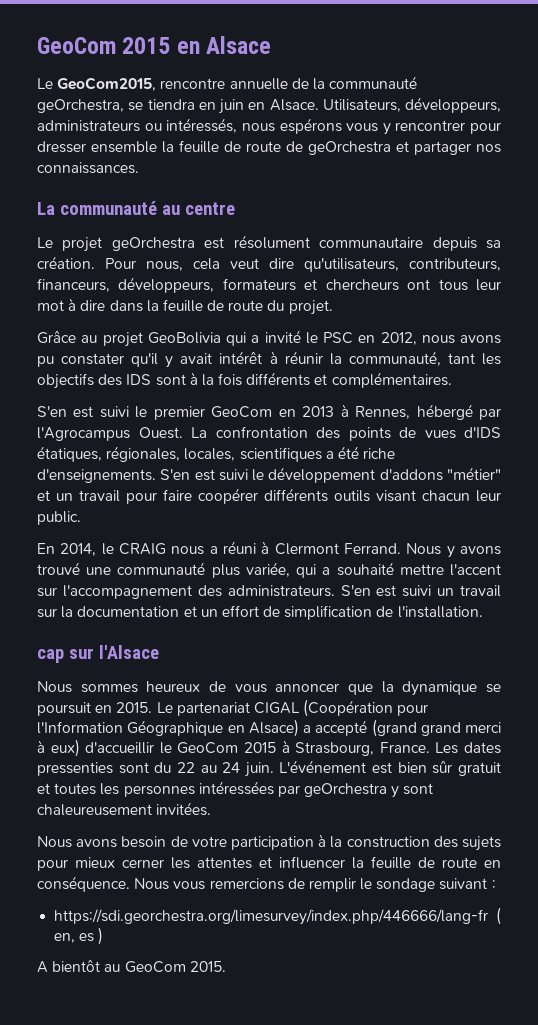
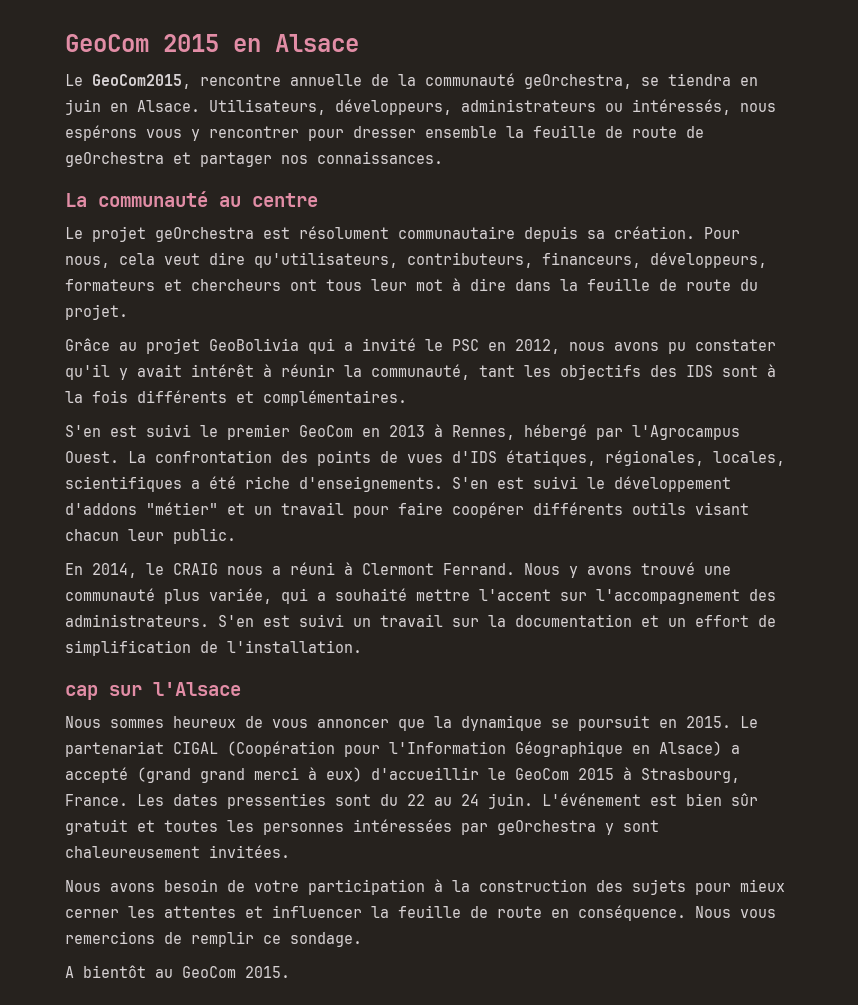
[360,878,496,892] [54,907,501,925] [54,927,104,945] le sondage suivant : // https://sdi.georchestra.org/limesurvey/index.php/446666/lang-fr ( en, es ) -> [263,932,362,947] ce sondage.

